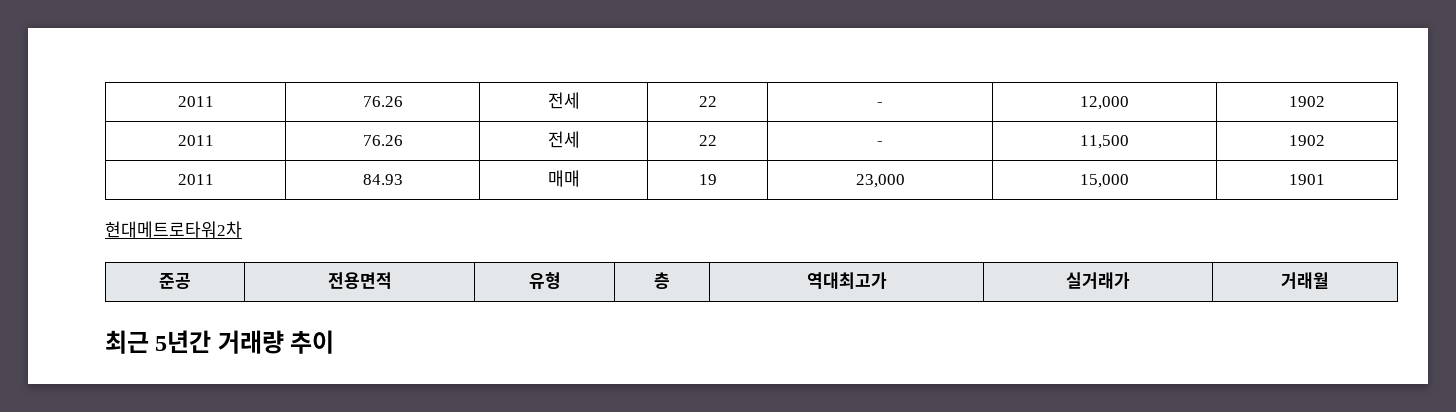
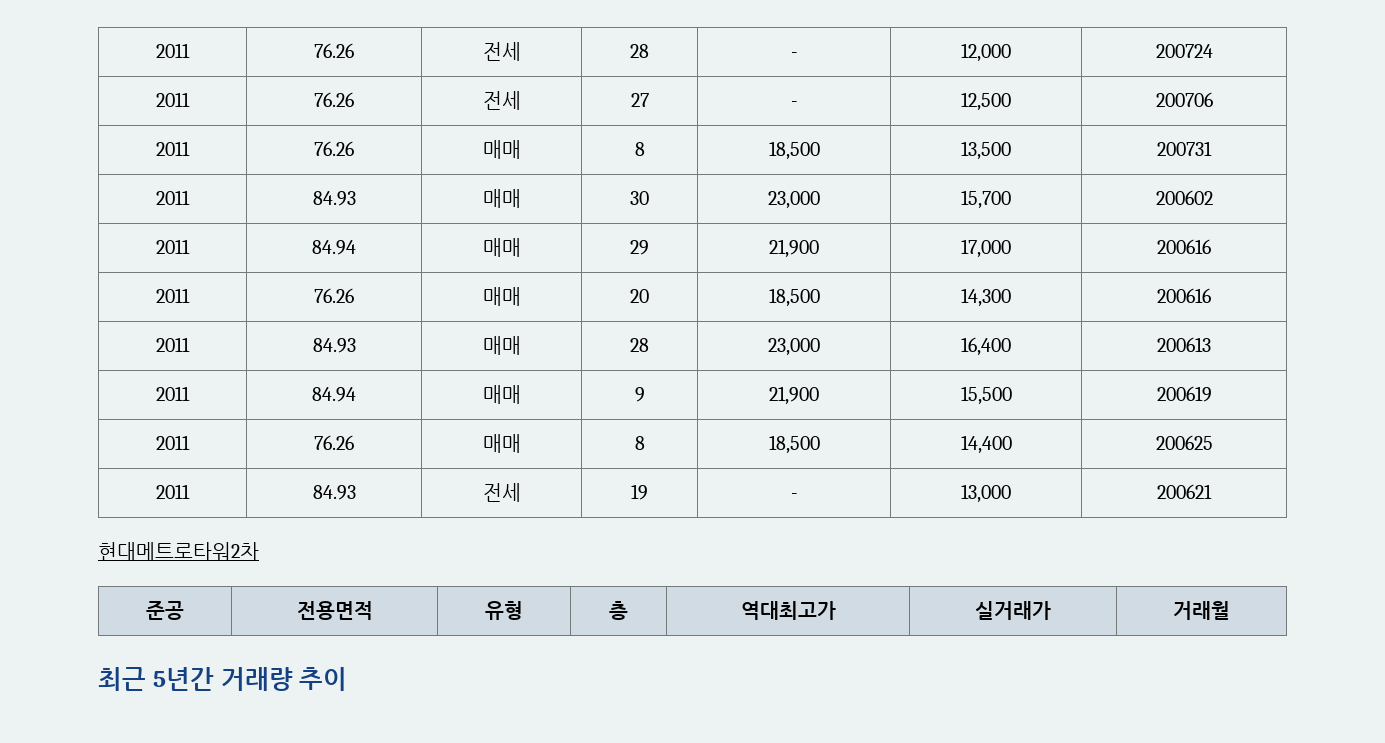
[177,96,214,107] [362,96,403,107] [547,92,580,109] [698,96,717,107] 2011 | 76.26 | 전세 | 22 -> [156,43,190,58] [314,43,354,58] [482,42,521,61] [630,44,649,58] 2011 | 76.26 | 전세 | 28
[1289,96,1325,107] [177,135,214,146] [362,135,403,146] [547,131,580,148] [698,135,717,146] [877,141,883,146] [1080,135,1129,149] [1289,135,1325,146] [177,174,214,185] [362,174,403,185] [547,170,580,187] [698,174,717,185] [855,174,905,188] [1080,174,1129,188] [1289,174,1325,185] 1902 // 2011 | 76.26 | 전세 | 22 | - | 11,500 | 1902 // 2011 | 84.93 | 매매 | 19 | 23,000 | 15,000 | 1901 -> [1155,44,1213,58] [156,92,190,107] [314,92,354,107] [482,91,521,110] [630,93,649,107] [790,101,798,107] [961,92,1011,111] [1155,92,1213,107] [156,141,190,156] [314,141,354,156] [482,140,521,159] [634,142,645,156] [768,141,820,160] [961,141,1011,160] [1157,141,1212,156] [156,190,190,205] [312,191,356,206] [482,189,521,208] [630,191,649,205] [768,191,820,209] [961,190,1011,209] [1155,190,1213,205] [156,239,190,254] [312,240,356,255] [482,238,521,257] [630,240,649,255] [769,239,819,258] [961,239,1011,258] [1157,239,1211,254] [156,288,190,303] [314,288,354,303] [482,287,521,306] [630,289,649,303] [768,288,820,307] [961,288,1011,307] [1157,288,1211,303] [156,337,190,352] [312,338,356,353] [482,336,521,355] [630,338,649,352] [768,338,820,356] [961,337,1011,356] [1157,337,1211,352] [156,386,190,401] [312,387,356,402] [482,385,521,404] [634,387,645,402] [769,386,819,405] [960,386,1012,405] [1156,386,1212,402] [156,435,190,450] [314,435,354,450] [482,434,521,453] [634,436,645,450] [768,435,820,454] [960,435,1012,454] [1155,435,1213,450] [156,484,190,499] [312,485,356,500] [482,483,521,502] [631,484,648,500] [790,493,798,499] [961,484,1011,503] [1157,484,1212,499] 200724 // 2011 | 76.26 | 전세 | 27 | - | 12,500 | 200706 // 2011 | 76.26 | 매매 | 8 | 18,500 | 13,500 | 200731 // 2011 | 84.93 | 매매 | 30 | 23,000 | 15,700 | 200602 // 2011 | 84.94 | 매매 | 29 | 21,900 | 17,000 | 200616 // 2011 | 76.26 | 매매 | 20 | 18,500 | 14,300 | 200616 // 2011 | 84.93 | 매매 | 28 | 23,000 | 16,400 | 200613 // 2011 | 84.94 | 매매 | 9 | 21,900 | 15,500 | 200619 // 2011 | 76.26 | 매매 | 8 | 18,500 | 14,400 | 200625 // 2011 | 84.93 | 전세 | 19 | - | 13,000 | 200621

